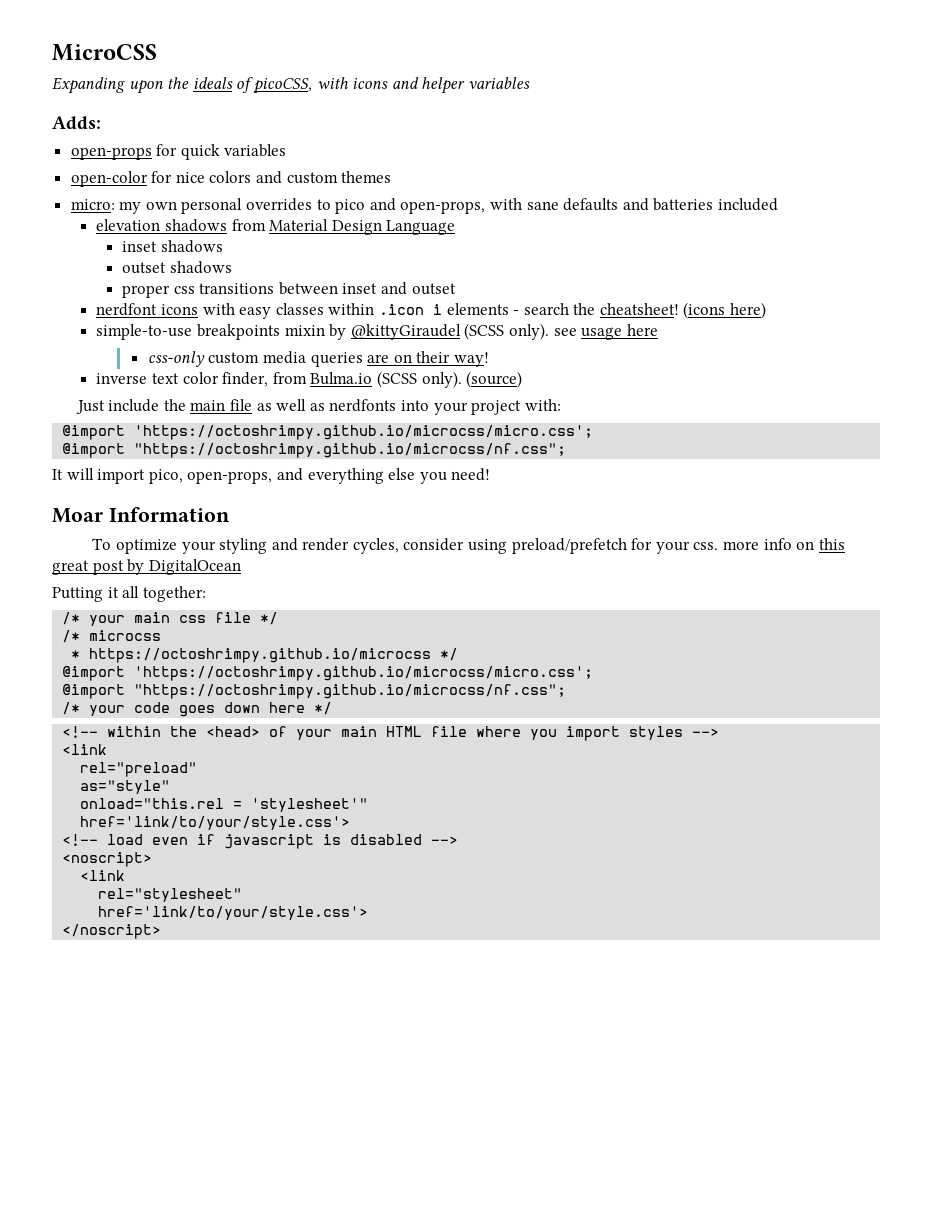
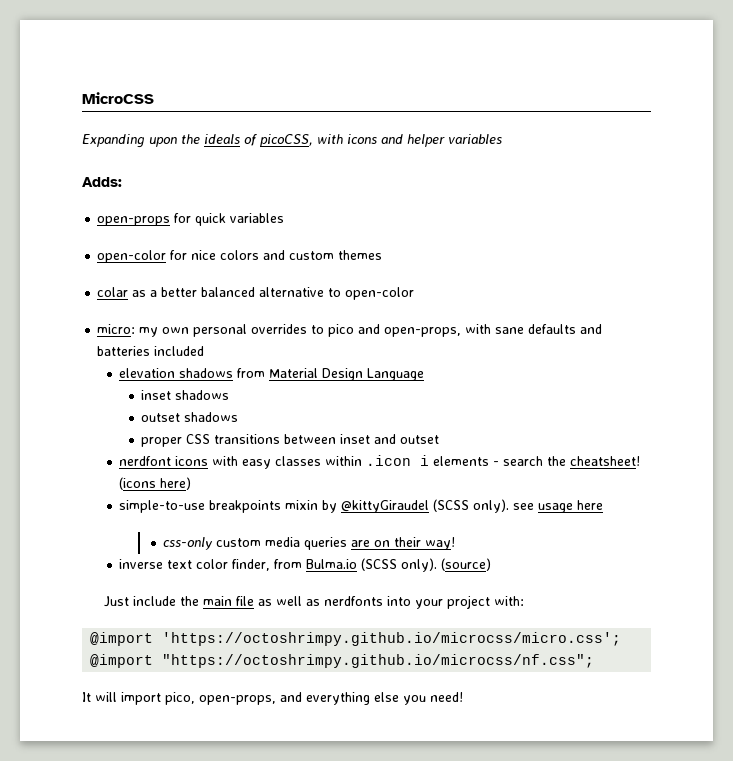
(392, 177) none -> [97,287,415,300] // colar as a better balanced alternative to open-color
[173,286,195,294] css -> [186,434,211,444] CSS
[52,507,230,523] [92,538,845,554] [52,559,241,575] [52,586,206,602] [62,612,279,626] [62,630,162,643] [71,648,459,663] [62,666,594,681] [62,684,567,699] [62,702,333,717] [62,726,720,741] [62,744,108,755] [80,762,198,777] [80,780,171,794] [80,798,369,812] [80,816,351,830] [62,834,459,849] [62,852,153,867] [80,870,126,881] [98,888,243,902] [98,906,369,920] [62,924,162,939] // Moar Information // To optimize your styling and render cycles, consider using preload/prefetch for your css. more info on this great post by DigitalOcean // Putting it all together: // /* your main css file */ // /* microcss // * https://octoshrimpy.github.io/microcss */ // @import 'https://octoshrimpy.github.io/microcss/micro.css'; // @import "https://octoshrimpy.github.io/microcss/nf.css"; // /* your code goes down here */ // <!-- within the <head> of your main HTML file where you import styles --> // <link // rel="preload" // as="style" // onload="this.rel = 'stylesheet'" // href='link/to/your/style.css'> // <!-- load even if javascript is disabled --> // <noscript> // <link // rel="stylesheet" // href='link/to/your/style.css'> // </noscript> -> (463, 697) none

